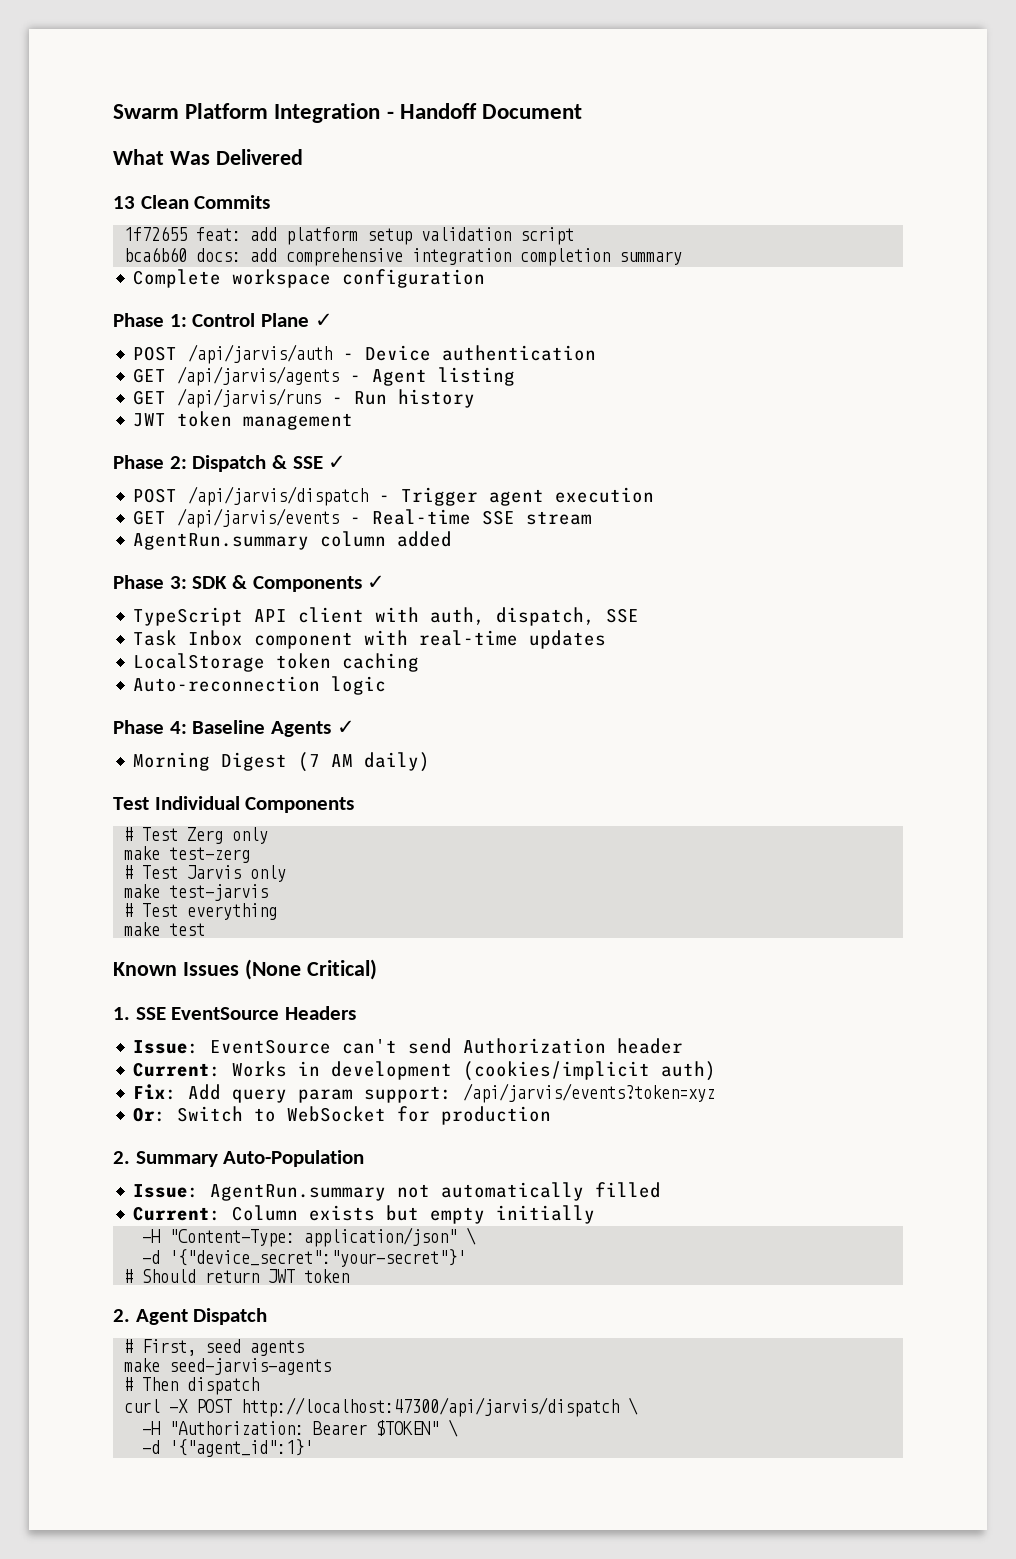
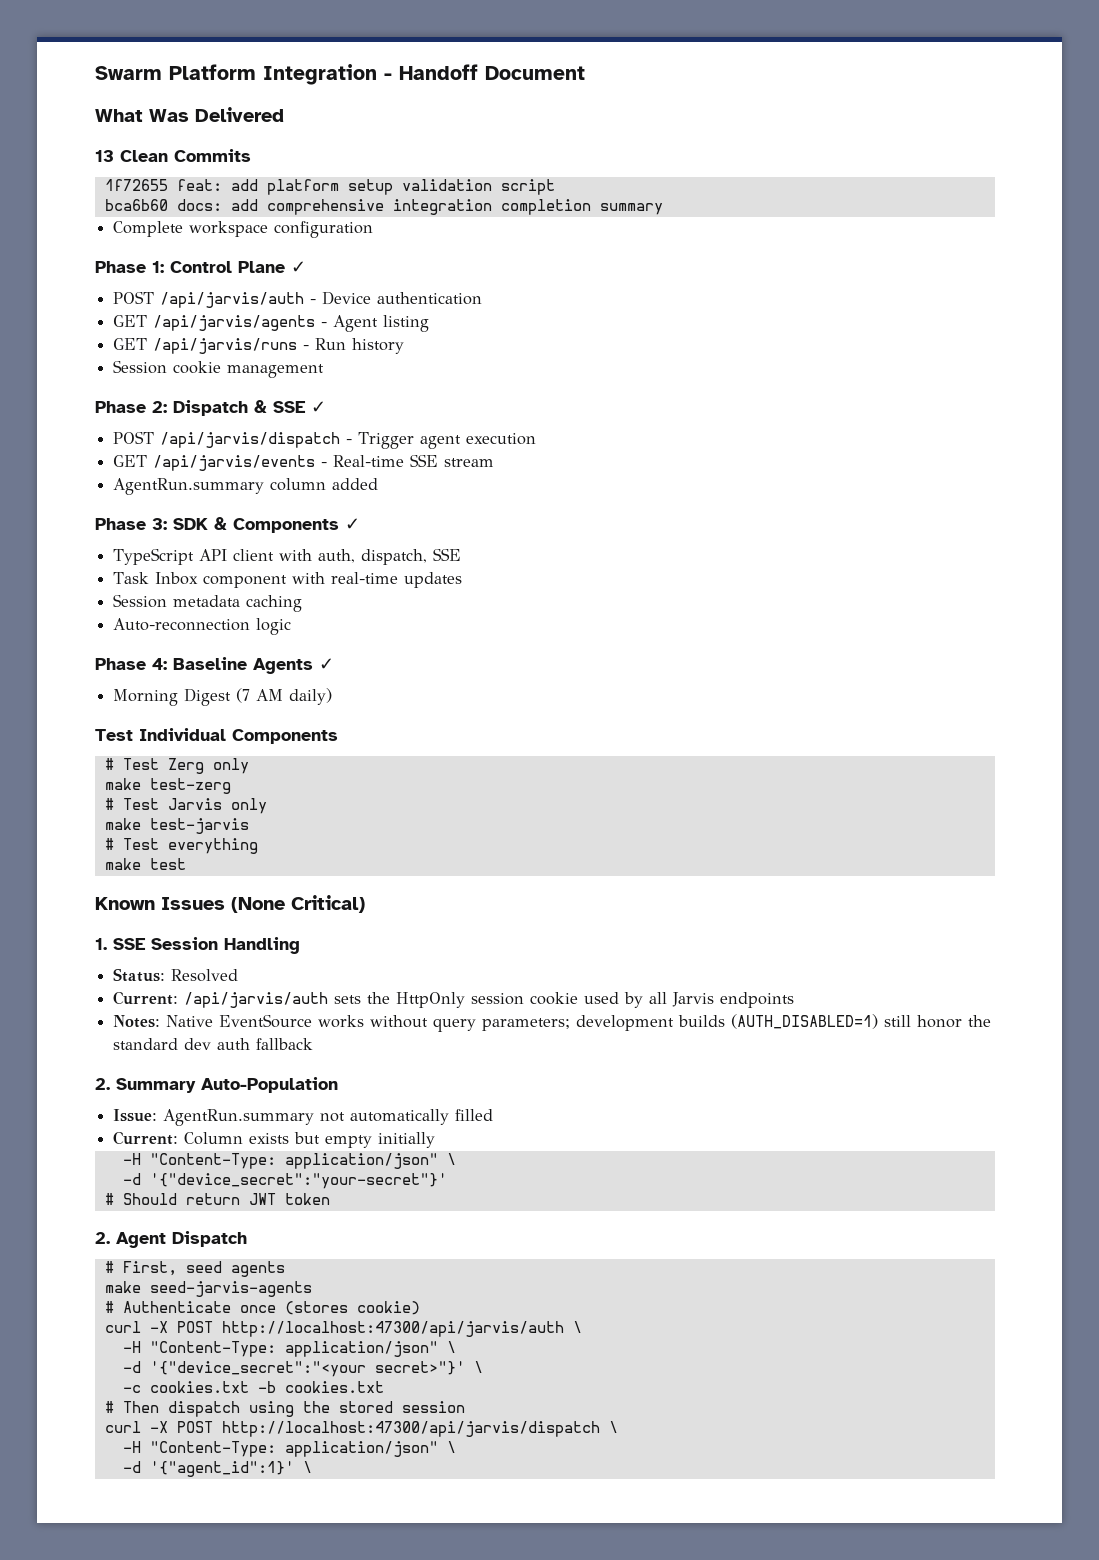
[133,411,233,427] JWT token -> [113,360,222,374] Session cookie
[133,653,332,672] LocalStorage token -> [113,594,241,608] Session metadata
[171,1006,357,1020] [133,1038,684,1054] [133,1061,717,1081] [133,1083,716,1103] [133,1106,552,1125] EventSource Headers // Issue: EventSource can't send Authorization header // Current: Works in development (cookies/implicit auth) // Fix: Add query param support: /api/jarvis/events?token=xyz // Or: Switch to WebSocket for production -> [151,937,300,954] [113,968,239,982] [113,991,795,1008] [113,1014,992,1032] [113,1038,314,1050] Session Handling // Status: Resolved // Current: /api/jarvis/auth sets the HttpOnly session cookie used by all Jarvis endpoints // Notes: Native EventSource works without query parameters; development builds (AUTH_DISABLED=1) still honor the standard dev auth fallback
(332, 1366) none -> [104,1301,420,1315] [104,1321,582,1337] [122,1341,456,1357] [122,1361,483,1377] [122,1381,384,1393] // # Authenticate once (stores cookie) // curl -X POST http://localhost:47300/api/jarvis/auth \ // -H "Content-Type: application/json" \ // -d '{"device_secret":"<your secret>"}' \ // -c cookies.txt -b cookies.txt
(260, 1386) none -> [248,1401,465,1417] using the stored session
[169,1420,440,1436] "Authorization: Bearer $TOKEN" -> [149,1441,438,1457] "Content-Type: application/json"
(314, 1448) none -> [302,1461,312,1473] \

